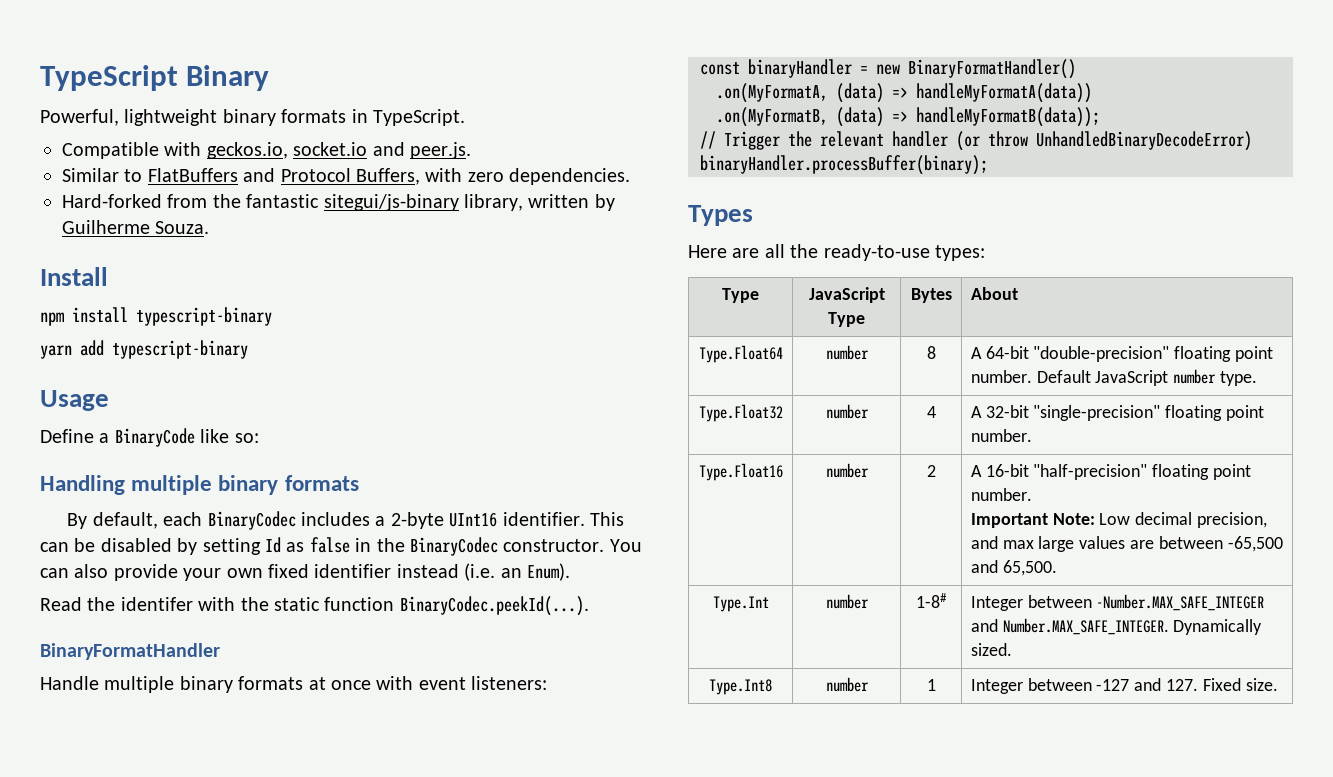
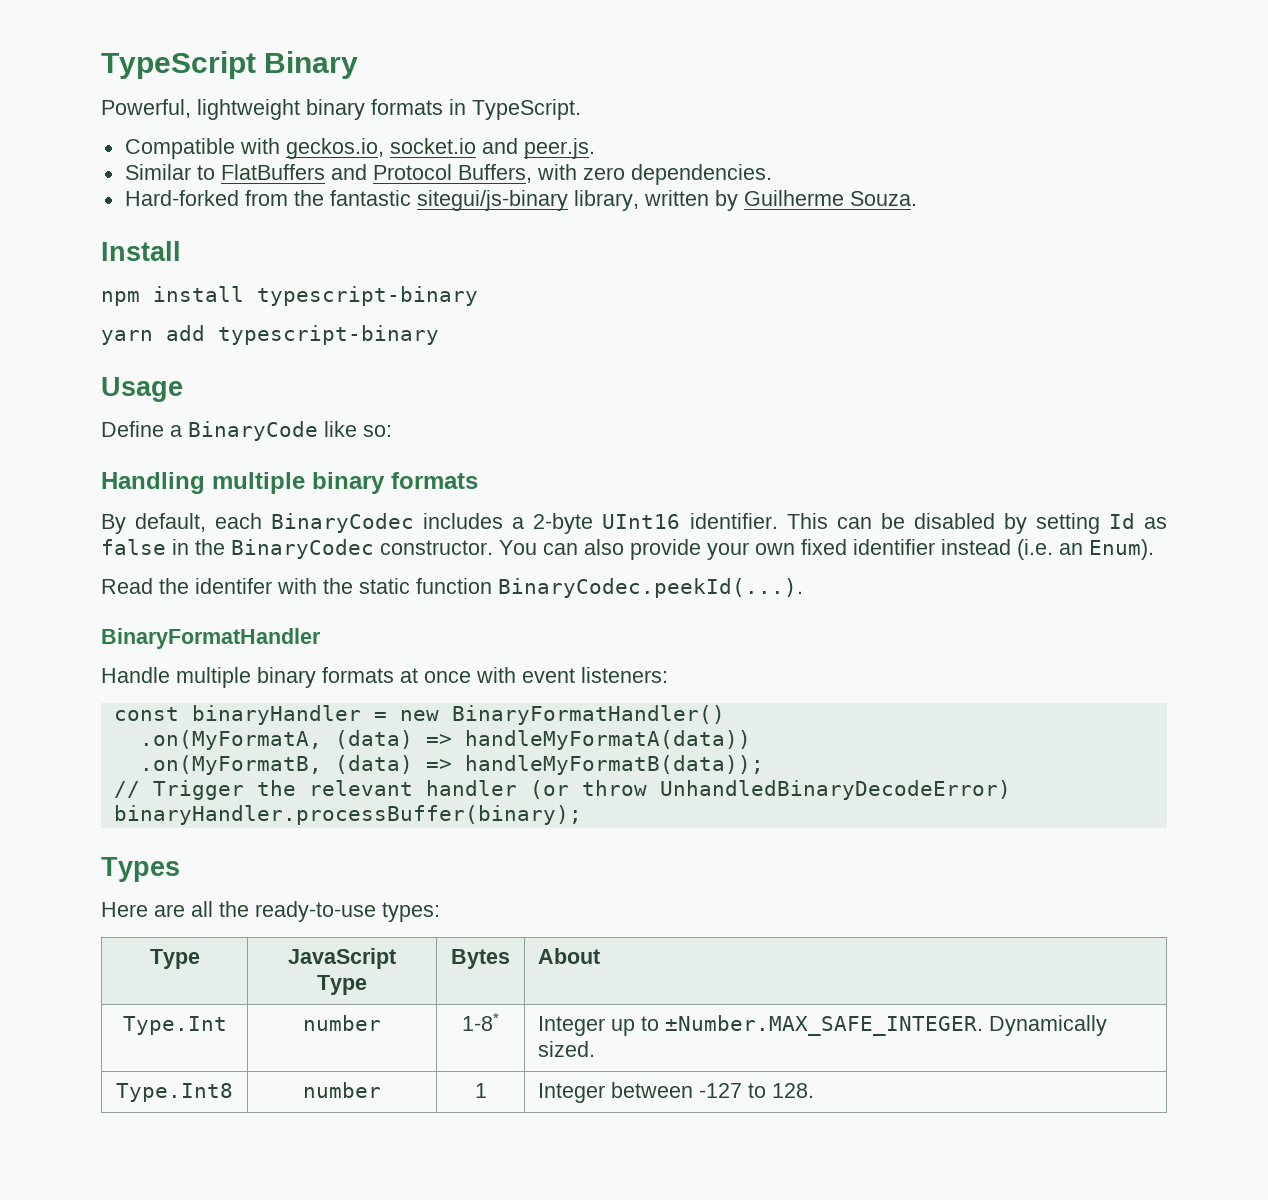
[698,345,783,363] [825,345,869,360] [926,346,936,359] [970,346,1274,362] [970,369,1258,386] [698,404,783,422] [825,404,869,419] [926,406,936,418] [970,405,1265,421] [970,429,1032,442] [698,463,783,481] [825,463,869,478] [926,465,936,477] [970,464,1252,480] [970,488,1032,501] [970,512,1268,528] [970,536,1283,552] [970,560,1057,576] // Type.Float64 | number | 8 | A 64-bit "double-precision" floating point number. Default JavaScript number type. // Type.Float32 | number | 4 | A 32-bit "single-precision" floating point number. // Type.Float16 | number | 2 | A 16-bit "half-precision" floating point number. // Important Note: Low decimal precision, and max large values are between -65,500 and 65,500. -> (601, 956) none
[916,593,947,608] [970,594,1265,611] [970,618,1169,635] 1-8# | Integer between -Number.MAX_SAFE_INTEGER and Number.MAX_SAFE_INTEGER. -> [462,1013,499,1031] [538,1015,984,1036] 1-8* | Integer up to ±Number.MAX_SAFE_INTEGER.
[1134,678,1278,691] and 127. Fixed size. -> [748,1083,815,1098] to 128.

